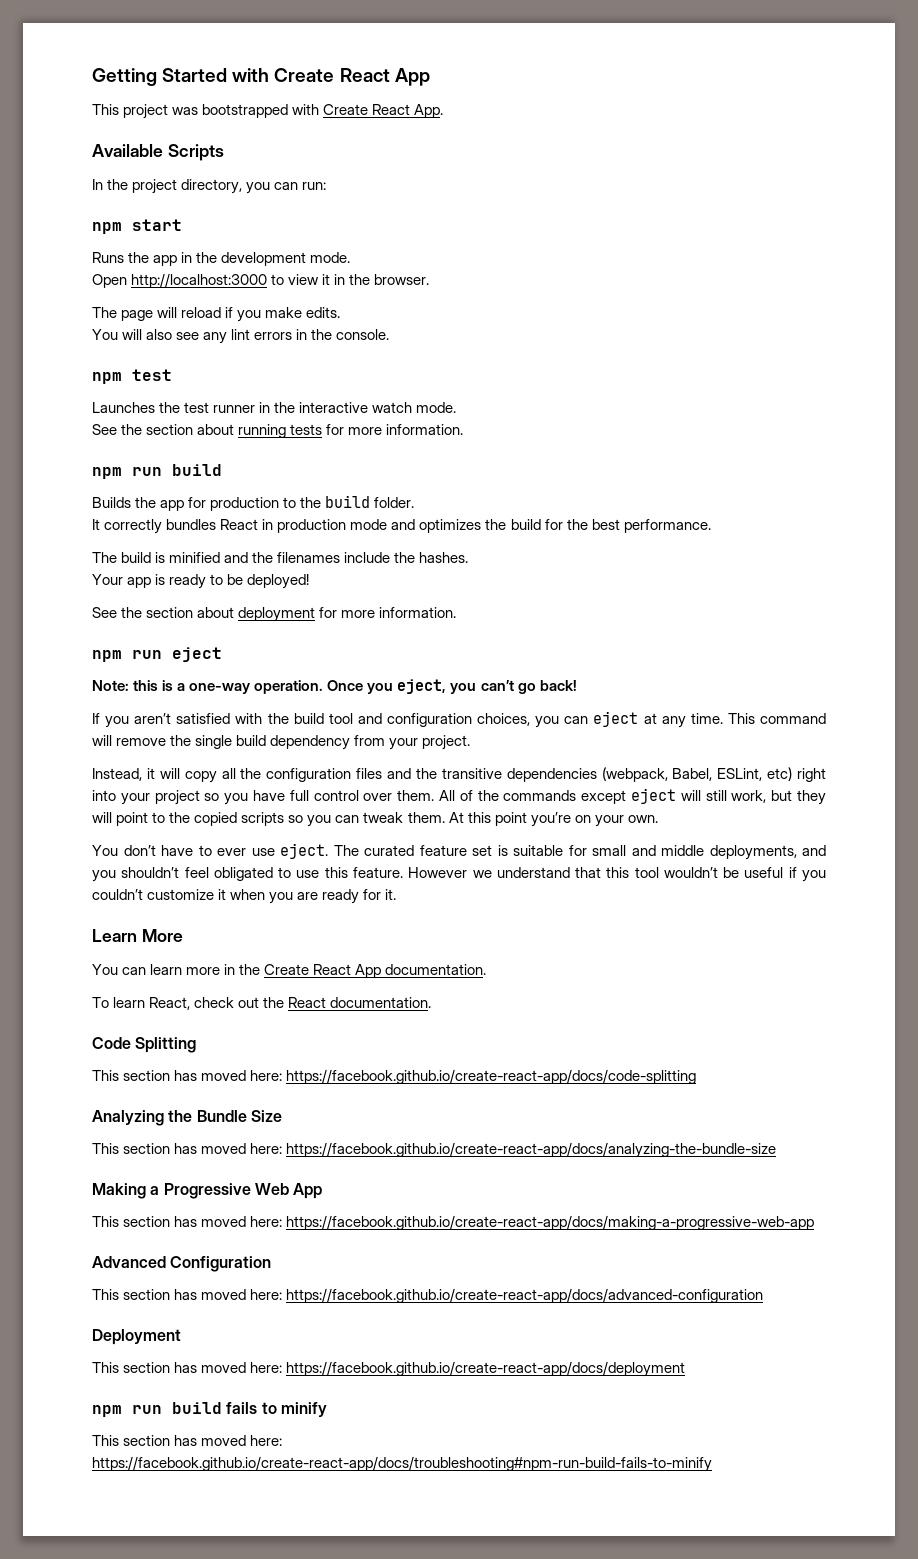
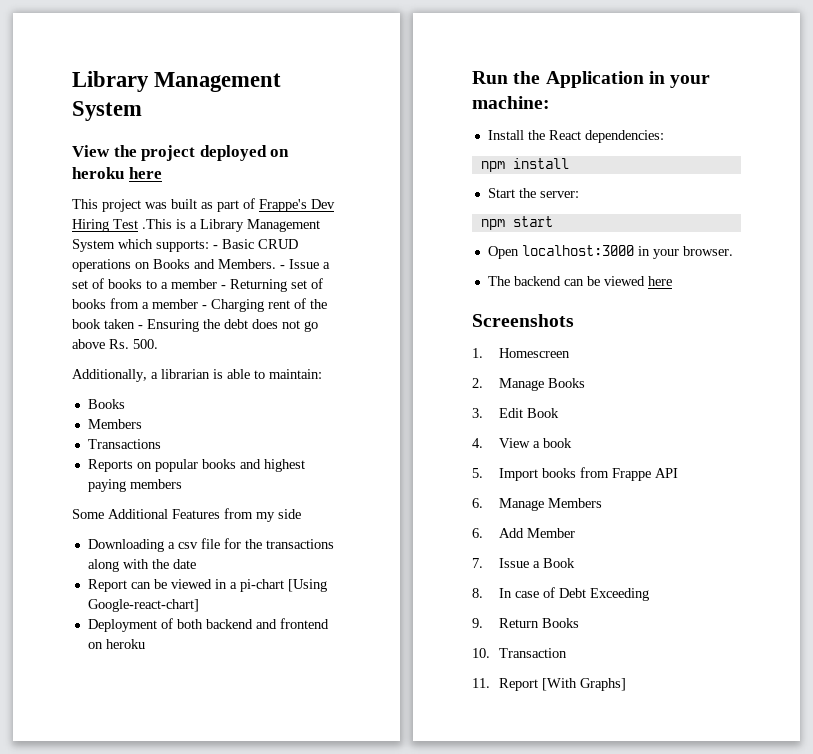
[92,68,430,86] [92,104,444,119] [92,144,224,161] [92,179,327,194] [92,219,182,234] [92,252,351,266] [92,273,430,288] [92,307,341,322] [92,329,390,344] [92,369,172,384] [92,402,457,413] [92,424,464,438] [92,464,222,479] [92,495,415,511] [92,519,711,534] [92,552,469,563] [92,574,310,589] [92,607,457,622] [92,647,222,662] [92,679,577,694] [92,711,826,728] [92,735,471,750] [92,767,826,783] [92,788,826,805] [92,812,658,827] [92,843,826,860] [92,867,827,882] [92,889,397,904] [92,929,183,942] [92,964,487,978] [92,997,432,1010] [92,1037,197,1053] [92,1069,697,1084] [92,1110,282,1126] [92,1142,777,1158] [92,1183,323,1199] [92,1215,815,1230] [92,1256,272,1272] [92,1288,764,1303] [92,1329,181,1345] [92,1361,686,1377] [92,1402,327,1417] [92,1435,283,1446] [92,1456,712,1472] Getting Started with Create React App // This project was bootstrapped with Create React App. // Available Scripts // In the project directory, you can run: // npm start // Runs the app in the development mode. // Open http://localhost:3000 to view it in the browser. // The page will reload if you make edits. // You will also see any lint errors in the console. // npm test // Launches the test runner in the interactive watch mode. // See the section about running tests for more information. // npm run build // Builds the app for production to the build folder. // It correctly bundles React in production mode and optimizes the build for the best performance. // The build is minified and the filenames include the hashes. // Your app is ready to be deployed! // See the section about deployment for more information. // npm run eject // Note: this is a one-way operation. Once you eject, you can’t go back! // If you aren’t satisfied with the build tool and configuration choices, you can eject at any time. This command will remove the single build dependency from your project. // Instead, it will copy all the configuration files and the transitive dependencies (webpack, Babel, ESLint, etc) right into your project so you have full control over them. All of the commands except eject will still work, but they will point to the copied scripts so you can tweak them. At this point you’re on your own. // You don’t have to ever use eject. The curated feature set is suitable for small and middle deployments, and you shouldn’t feel obligated to use this feature. However we understand that this tool wouldn’t be useful if you couldn’t customize it when you are ready for it. // Learn More // You can learn more in the Create React App documentation. // To learn React, check out the React documentation. // Code Splitting // This section has moved here: https://facebook.github.io/create-react-app/docs/code-splitting // Analyzing the Bundle Size // This section has moved here: https://facebook.github.io/create-react-app/docs/analyzing-the-bundle-size // Making a Progressive Web App // This section has moved here: https://facebook.github.io/create-react-app/docs/making-a-progressive-web-app // Advanced Configuration // This section has moved here: https://facebook.github.io/create-react-app/docs/advanced-configuration // Deployment // This section has moved here: https://facebook.github.io/create-react-app/docs/deployment // npm run build fails to minify // This section has moved here: https://facebook.github.io/create-react-app/docs/troubleshooting#npm-run-build-fails-to-minify -> [72,71,282,92] [72,101,142,121] [72,145,290,161] [72,167,162,179] [72,198,335,212] [72,219,320,232] [72,239,298,252] [72,259,330,272] [72,278,323,292] [72,298,327,312] [72,319,318,332] [72,339,158,349] [72,369,322,382] [87,399,125,409] [87,419,142,429] [87,439,161,449] [87,459,305,472] [87,479,182,492] [72,508,301,522] [87,538,334,552] [87,559,196,572] [87,579,327,592] [87,599,199,612] [87,618,329,632] [87,639,145,649] [472,71,711,88] [472,96,550,109] [487,130,664,143] [480,158,569,172] [487,188,579,198] [480,216,553,230] [487,245,733,259] [487,276,672,286] [472,314,574,327] [472,348,570,358] [472,378,585,391] [472,408,559,418] [472,438,572,448] [472,467,678,481] [472,498,602,511] [472,528,575,538] [472,558,575,568] [472,587,649,601] [472,618,579,628] [472,648,567,658] [472,678,626,691] Library Management System // View the project deployed on heroku here // This project was built as part of Frappe's Dev Hiring Test .This is a Library Management System which supports: - Basic CRUD operations on Books and Members. - Issue a set of books to a member - Returning set of books from a member - Charging rent of the book taken - Ensuring the debt does not go above Rs. 500. // Additionally, a librarian is able to maintain: // Books // Members // Transactions // Reports on popular books and highest paying members // Some Additional Features from my side // Downloading a csv file for the transactions along with the date // Report can be viewed in a pi-chart [Using Google-react-chart] // Deployment of both backend and frontend on heroku // Run the Application in your machine: // Install the React dependencies: // npm install // Start the server: // npm start // Open localhost:3000 in your browser. // The backend can be viewed here // Screenshots // 1. Homescreen // 2. Manage Books // 3. Edit Book // 4. View a book // 5. Import books from Frappe API // 6. Manage Members // 6. Add Member // 7. Issue a Book // 8. In case of Debt Exceeding // 9. Return Books // 10. Transaction // 11. Report [With Graphs]

